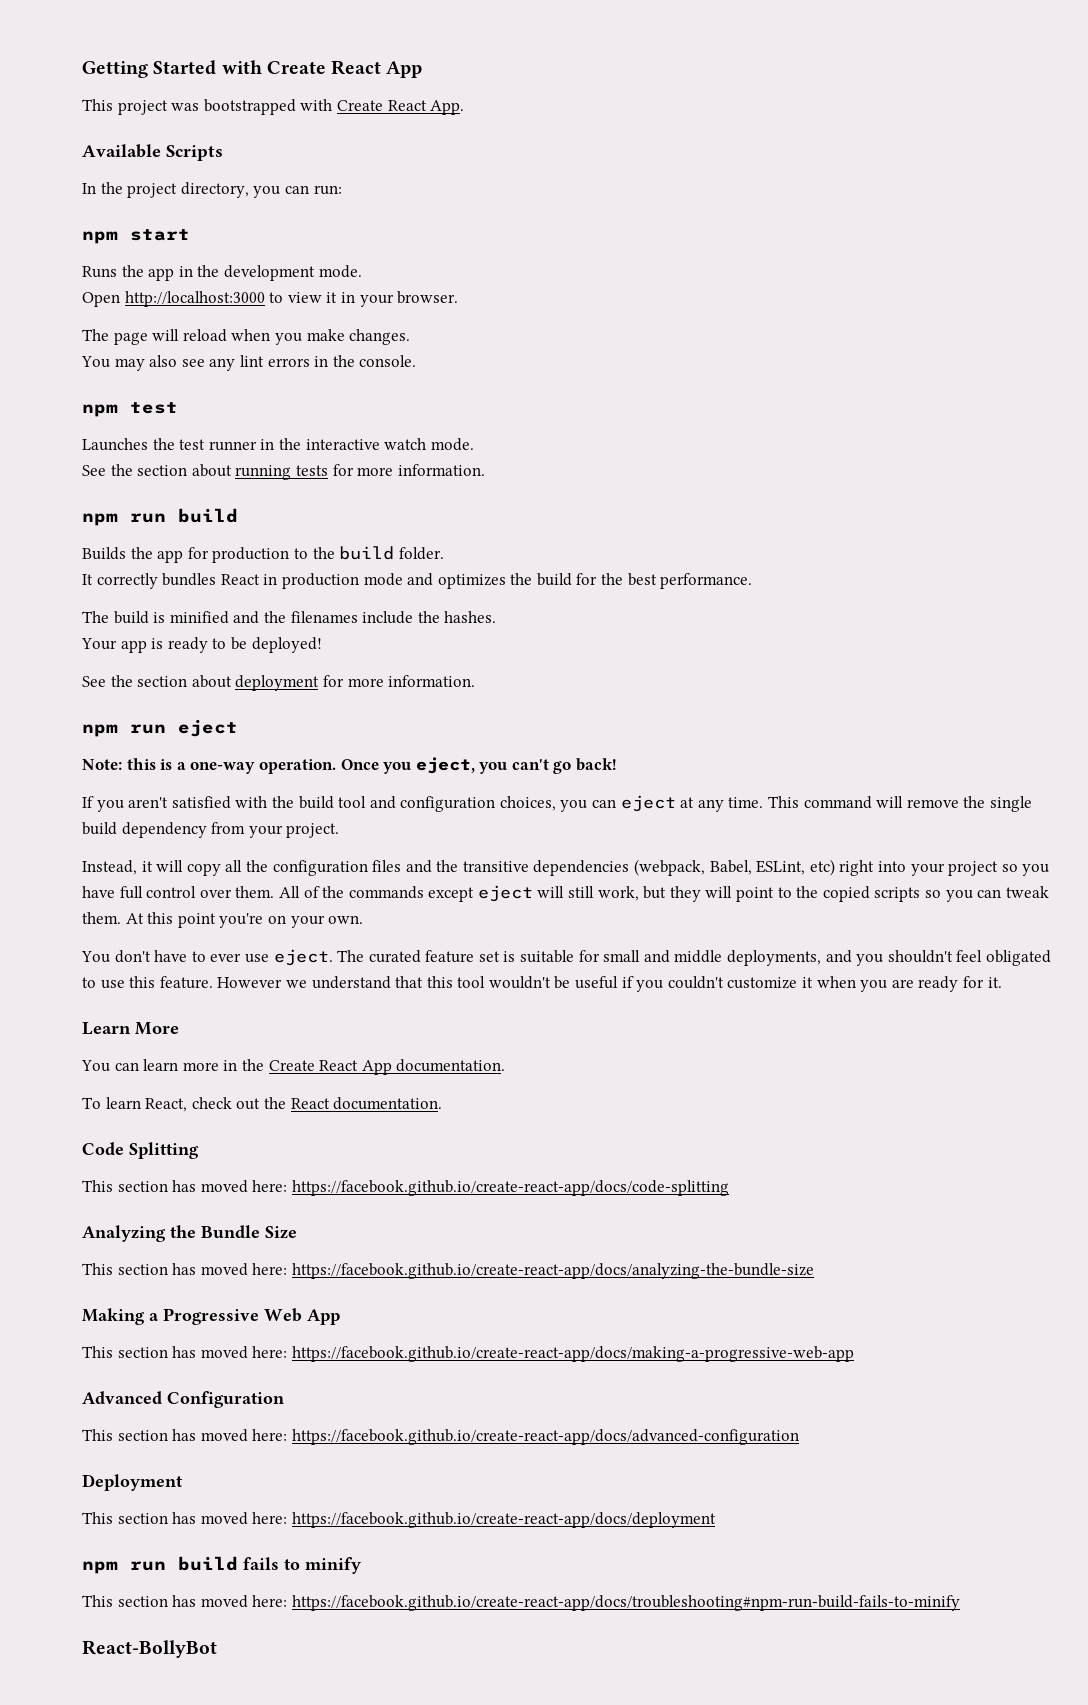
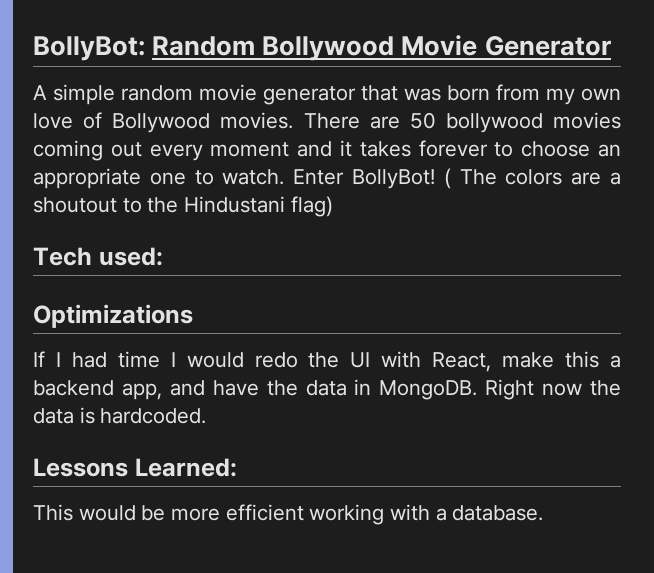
[82,60,423,78] [82,99,465,115] [82,144,223,161] [82,182,342,198] [82,229,190,244] [82,265,362,281] [82,291,459,307] [82,329,411,345] [81,355,417,371] [82,402,178,417] [82,438,474,451] [82,464,485,480] [82,508,238,526] [82,546,444,563] [82,573,753,589] [82,611,497,624] [81,637,322,653] [82,675,476,691] [82,719,238,737] [82,757,618,774] [82,795,1032,812] [82,822,340,838] [82,859,1050,876] [82,885,1049,902] [82,912,364,928] [81,949,1051,966] [82,976,1002,992] [82,1022,179,1035] [81,1059,506,1075] [82,1097,443,1112] [82,1142,199,1159] [82,1180,729,1196] [82,1225,297,1242] [82,1263,814,1279] [82,1308,340,1325] [82,1346,854,1362] [82,1391,284,1408] [82,1429,799,1445] [82,1474,183,1491] [82,1512,716,1528] [82,1556,361,1574] [82,1595,960,1611] [82,1640,217,1658] Getting Started with Create React App // This project was bootstrapped with Create React App. // Available Scripts // In the project directory, you can run: // npm start // Runs the app in the development mode. // Open http://localhost:3000 to view it in your browser. // The page will reload when you make changes. // You may also see any lint errors in the console. // npm test // Launches the test runner in the interactive watch mode. // See the section about running tests for more information. // npm run build // Builds the app for production to the build folder. // It correctly bundles React in production mode and optimizes the build for the best performance. // The build is minified and the filenames include the hashes. // Your app is ready to be deployed! // See the section about deployment for more information. // npm run eject // Note: this is a one-way operation. Once you eject, you can't go back! // If you aren't satisfied with the build tool and configuration choices, you can eject at any time. This command will remove the single build dependency from your project. // Instead, it will copy all the configuration files and the transitive dependencies (webpack, Babel, ESLint, etc) right into your project so you have full control over them. All of the commands except eject will still work, but they will point to the copied scripts so you can tweak them. At this point you're on your own. // You don't have to ever use eject. The curated feature set is suitable for small and middle deployments, and you shouldn't feel obligated to use this feature. However we understand that this tool wouldn't be useful if you couldn't customize it when you are ready for it. // Learn More // You can learn more in the Create React App documentation. // To learn React, check out the React documentation. // Code Splitting // This section has moved here: https://facebook.github.io/create-react-app/docs/code-splitting // Analyzing the Bundle Size // This section has moved here: https://facebook.github.io/create-react-app/docs/analyzing-the-bundle-size // Making a Progressive Web App // This section has moved here: https://facebook.github.io/create-react-app/docs/making-a-progressive-web-app // Advanced Configuration // This section has moved here: https://facebook.github.io/create-react-app/docs/advanced-configuration // Deployment // This section has moved here: https://facebook.github.io/create-react-app/docs/deployment // npm run build fails to minify // This section has moved here: https://facebook.github.io/create-react-app/docs/troubleshooting#npm-run-build-fails-to-minify // React-BollyBot -> [33,35,611,61] [33,84,621,105] [33,112,621,133] [33,140,621,161] [33,168,621,189] [33,196,333,217] [33,247,163,266] [33,304,193,328] [33,351,621,372] [33,379,621,400] [33,407,207,424] [33,458,237,477] [33,504,544,525] BollyBot: Random Bollywood Movie Generator // A simple random movie generator that was born from my own love of Bollywood movies. There are 50 bollywood movies coming out every moment and it takes forever to choose an appropriate one to watch. Enter BollyBot! ( The colors are a shoutout to the Hindustani flag) // Tech used: // Optimizations // If I had time I would redo the UI with React, make this a backend app, and have the data in MongoDB. Right now the data is hardcoded. // Lessons Learned: // This would be more efficient working with a database.

